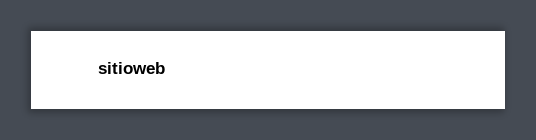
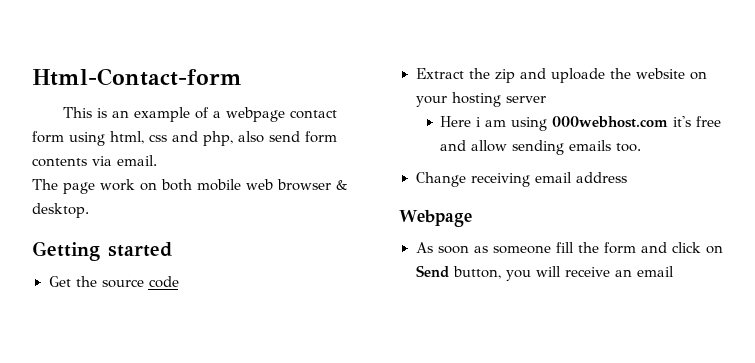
[98,62,165,74] sitioweb -> [32,68,242,86] [62,107,337,122] [32,131,337,146] [32,155,157,167] [32,179,347,194] [32,203,89,218] [32,241,172,261] [48,276,179,288] [415,68,707,83] [415,92,546,107] [440,116,722,131] [440,140,642,155] [415,172,627,187] [399,210,472,227] [415,242,723,254] [415,265,674,281] Html-Contact-form // This is an example of a webpage contact form using html, css and php, also send form contents via email. // The page work on both mobile web browser & desktop. // Getting started // Get the source code // Extract the zip and uploade the website on your hosting server // Here i am using 000webhost.com it's free and allow sending emails too. // Change receiving email address // Webpage // As soon as someone fill the form and click on Send button, you will receive an email

